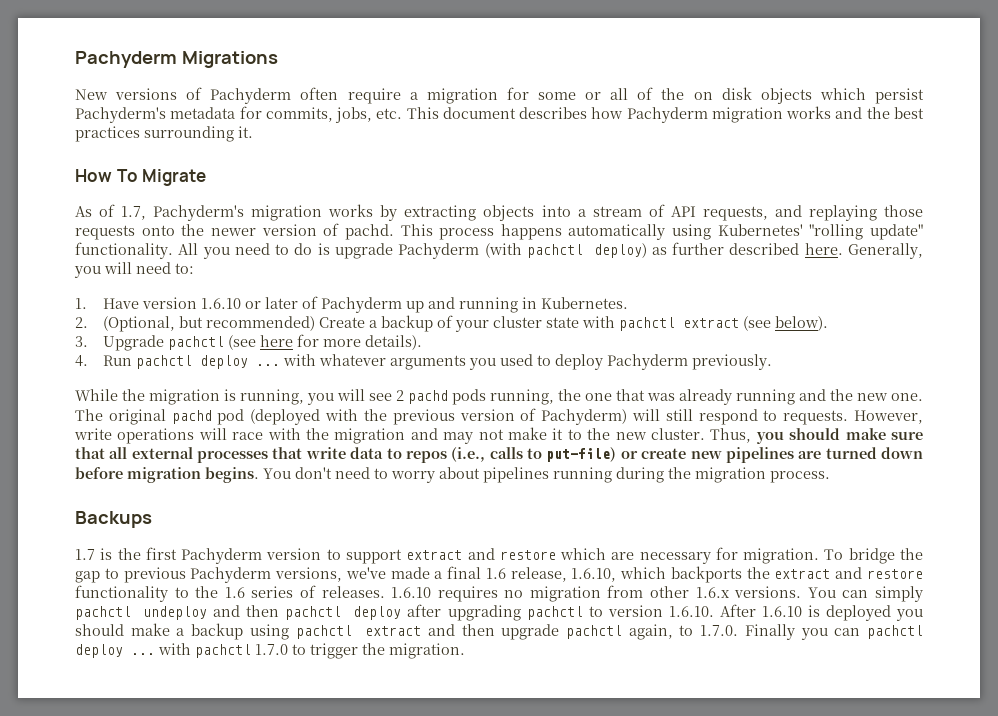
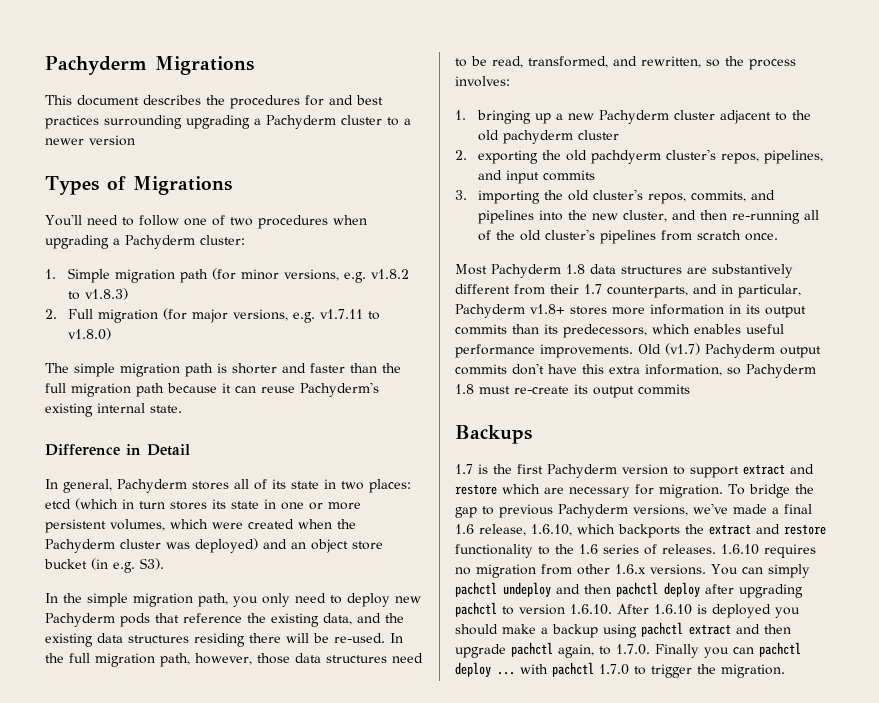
[75,87,924,104] [75,106,924,123] [75,126,253,142] [75,169,207,186] [75,204,923,221] [75,223,923,240] [75,242,923,259] [74,262,194,278] [75,296,629,313] [75,315,829,332] [75,334,423,351] [75,354,773,370] [75,389,923,405] [75,408,923,425] [74,427,923,444] [75,447,923,463] [75,467,830,483] New versions of Pachyderm often require a migration for some or all of the on disk objects which persist Pachyderm's metadata for commits, jobs, etc. This document describes how Pachyderm migration works and the best practices surrounding it. // How To Migrate // As of 1.7, Pachyderm's migration works by extracting objects into a stream of API requests, and replaying those requests onto the newer version of pachd. This process happens automatically using Kubernetes' "rolling update" functionality. All you need to do is upgrade Pachyderm (with pachctl deploy) as further described here. Generally, you will need to: // 1. Have version 1.6.10 or later of Pachyderm up and running in Kubernetes. // 2. (Optional, but recommended) Create a backup of your cluster state with pachctl extract (see below). // 3. Upgrade pachctl (see here for more details). // 4. Run pachctl deploy ... with whatever arguments you used to deploy Pachyderm previously. // While the migration is running, you will see 2 pachd pods running, the one that was already running and the new one. The original pachd pod (deployed with the previous version of Pachyderm) will still respond to requests. However, write operations will race with the migration and may not make it to the new cluster. Thus, you should make sure that all external processes that write data to repos (i.e., calls to put-file) or create new pipelines are turned down before migration begins. You don't need to worry about pipelines running during the migration process. -> [45,95,383,109] [45,115,411,129] [45,135,135,146] [45,176,232,195] [45,214,367,229] [45,235,245,249] [45,268,410,283] [68,288,129,300] [45,308,381,323] [68,328,112,340] [45,363,401,377] [45,382,379,397] [45,403,182,417] [45,444,190,456] [45,479,411,493] [45,498,361,510] [45,519,356,533] [45,538,383,553] [44,558,164,573] [45,593,421,607] [45,613,404,627] [45,633,403,647] [45,653,423,667] [455,56,796,70] [455,76,510,87] [455,110,812,124] [478,130,620,144] [455,149,824,164] [478,170,596,184] [455,189,776,204] [478,210,820,224] [478,229,779,244] [455,264,793,278] [455,284,801,298] [455,304,806,318] [455,324,784,338] [455,343,821,358] [455,363,816,378] [455,384,690,398] This document describes the procedures for and best practices surrounding upgrading a Pachyderm cluster to a newer version // Types of Migrations // You'll need to follow one of two procedures when upgrading a Pachyderm cluster: // 1. Simple migration path (for minor versions, e.g. v1.8.2 to v1.8.3) // 2. Full migration (for major versions, e.g. v1.7.11 to v1.8.0) // The simple migration path is shorter and faster than the full migration path because it can reuse Pachyderm's existing internal state. // Difference in Detail // In general, Pachyderm stores all of its state in two places: etcd (which in turn stores its state in one or more persistent volumes, which were created when the Pachyderm cluster was deployed) and an object store bucket (in e.g. S3). // In the simple migration path, you only need to deploy new Pachyderm pods that reference the existing data, and the existing data structures residing there will be re-used. In the full migration path, however, those data structures need to be read, transformed, and rewritten, so the process involves: // 1. bringing up a new Pachyderm cluster adjacent to the old pachyderm cluster // 2. exporting the old pachdyerm cluster's repos, pipelines, and input commits // 3. importing the old cluster's repos, commits, and pipelines into the new cluster, and then re-running all of the old cluster's pipelines from scratch once. // Most Pachyderm 1.8 data structures are substantively different from their 1.7 counterparts, and in particular, Pachyderm v1.8+ stores more information in its output commits than its predecessors, which enables useful performance improvements. Old (v1.7) Pachyderm output commits don't have this extra information, so Pachyderm 1.8 must re-create its output commits

